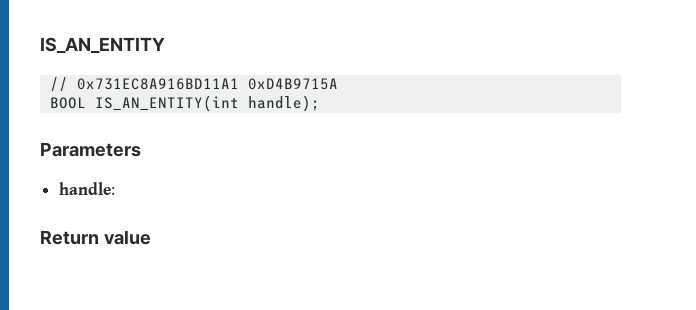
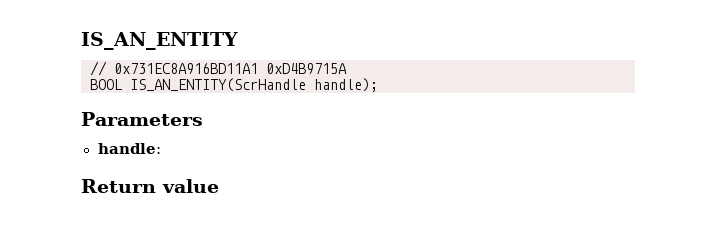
[95,95,240,112] IS_AN_ENTITY(int -> [130,78,306,92] IS_AN_ENTITY(ScrHandle

